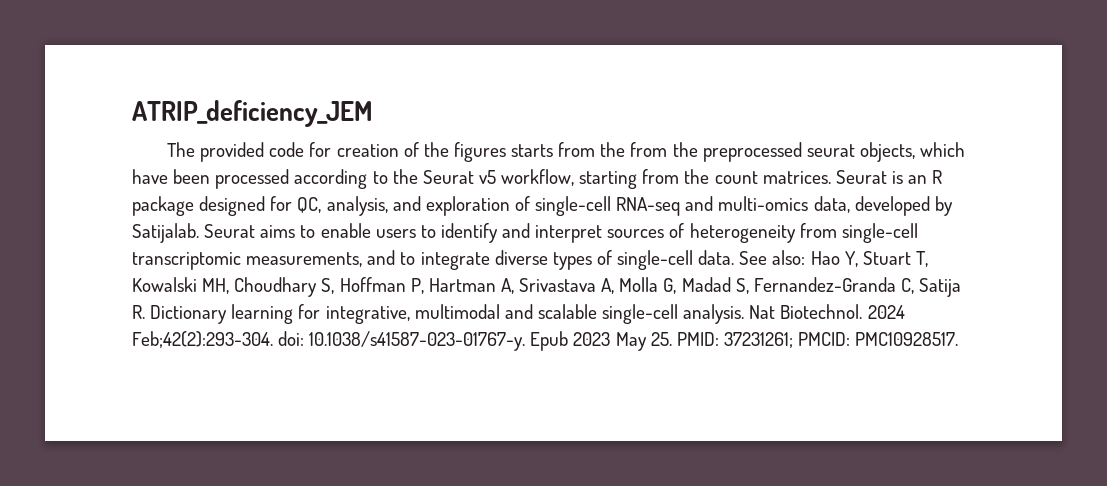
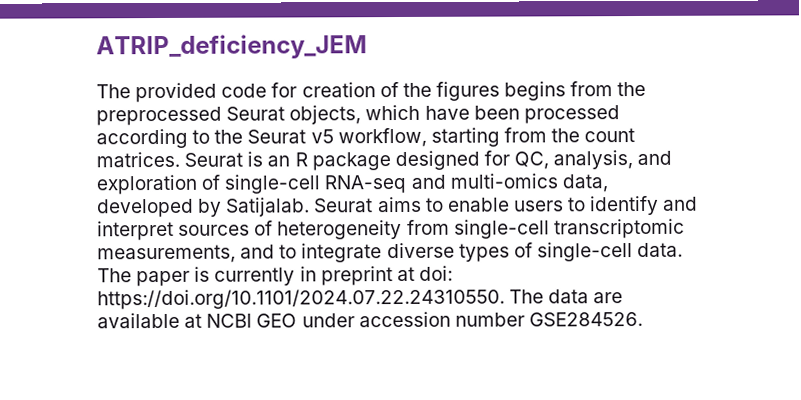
[511,142,626,157] starts from the -> [504,81,567,101] begins
[806,144,855,157] seurat -> [226,106,286,121] Seurat
[739,250,928,267] [132,277,962,297] [132,304,905,324] [132,331,959,351] See also: Hao Y, Stuart T, Kowalski MH, Choudhary S, Hoffman P, Hartman A, Srivastava A, Molla G, Madad S, Fernandez-Granda C, Satija R. Dictionary learning for integrative, multimodal and scalable single-cell analysis. Nat Biotechnol. 2024 Feb;42(2):293-304. doi: 10.1038/s41587-023-01767-y. Epub 2023 May 25. PMID: 37231261; PMCID: PMC10928517. -> [97,265,453,287] [97,288,624,310] [97,311,643,329] The paper is currently in preprint at doi: https://doi.org/10.1101/2024.07.22.24310550. The data are available at NCBI GEO under accession number GSE284526.

